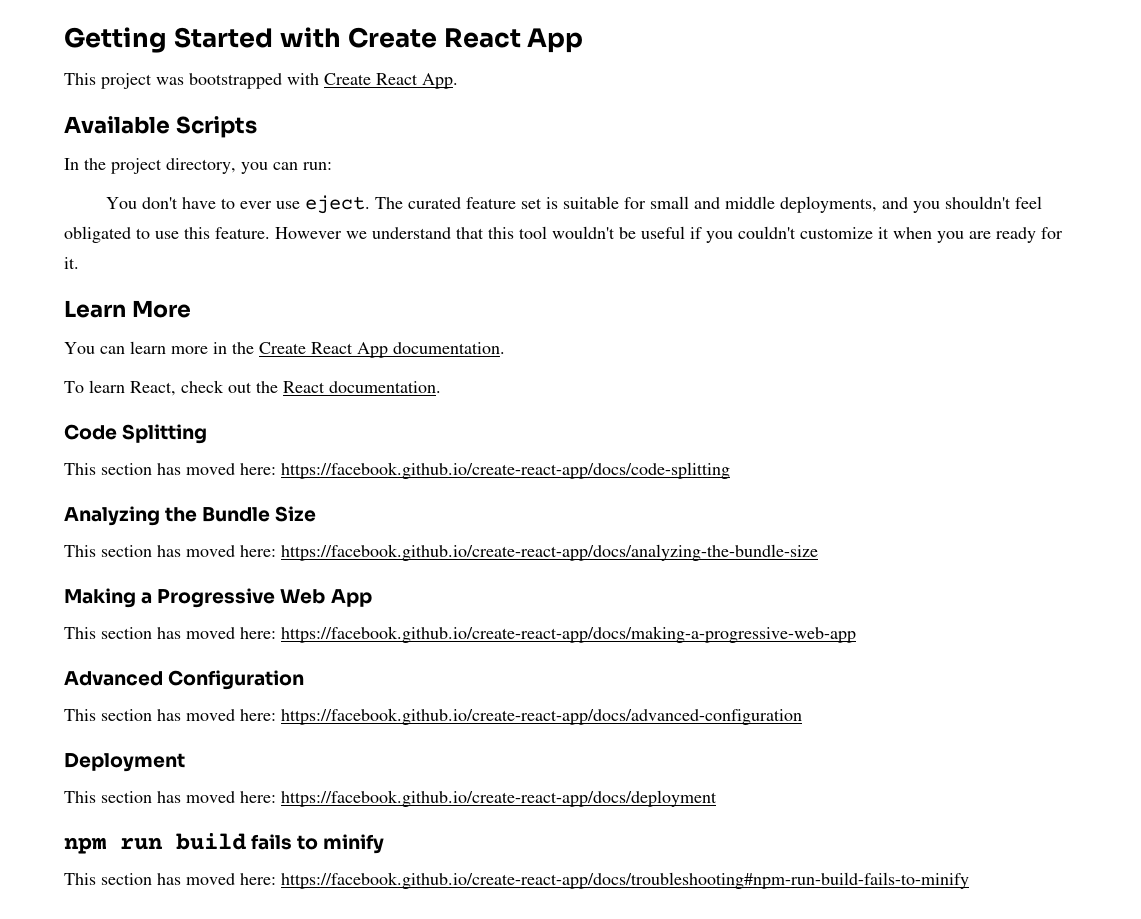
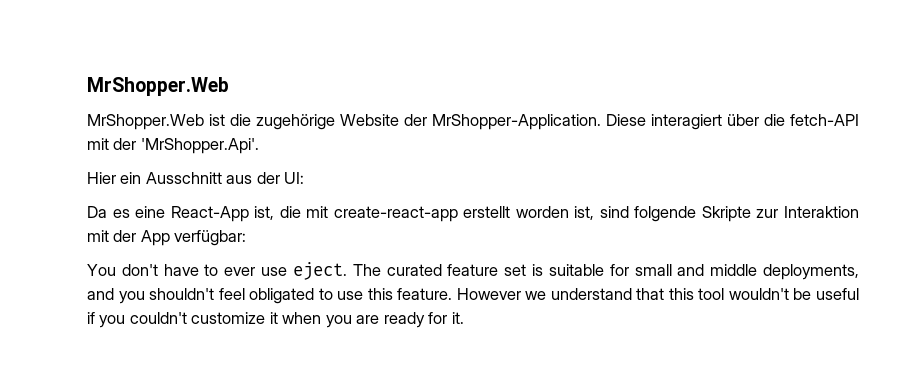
[64,27,584,53] [64,73,458,89] [64,116,257,138] [64,158,332,174] Getting Started with Create React App // This project was bootstrapped with Create React App. // Available Scripts // In the project directory, you can run: -> [87,77,229,96] [87,114,859,130] [87,138,259,154] [87,172,305,184] [87,206,859,222] [87,230,247,246] MrShopper.Web // MrShopper.Web ist die zugehörige Website der MrShopper-Application. Diese interagiert über die fetch-API mit der 'MrShopper.Api'. // Hier ein Ausschnitt aus der UI: // Da es eine React-App ist, die mit create-react-app erstellt worden ist, sind folgende Skripte zur Interaktion mit der App verfügbar:
[64,300,191,318] [64,341,505,358] [64,380,441,396] [64,424,208,444] [64,462,730,479] [64,506,317,526] [64,544,818,561] [64,588,372,608] [64,626,856,643] [64,670,305,690] [64,708,802,725] [64,753,185,772] [64,790,717,807] [64,833,385,854] [64,872,969,889] // Learn More // You can learn more in the Create React App documentation. // To learn React, check out the React documentation. // Code Splitting // This section has moved here: https://facebook.github.io/create-react-app/docs/code-splitting // Analyzing the Bundle Size // This section has moved here: https://facebook.github.io/create-react-app/docs/analyzing-the-bundle-size // Making a Progressive Web App // This section has moved here: https://facebook.github.io/create-react-app/docs/making-a-progressive-web-app // Advanced Configuration // This section has moved here: https://facebook.github.io/create-react-app/docs/advanced-configuration // Deployment // This section has moved here: https://facebook.github.io/create-react-app/docs/deployment // npm run build fails to minify // This section has moved here: https://facebook.github.io/create-react-app/docs/troubleshooting#npm-run-build-fails-to-minify -> (464, 318) none

